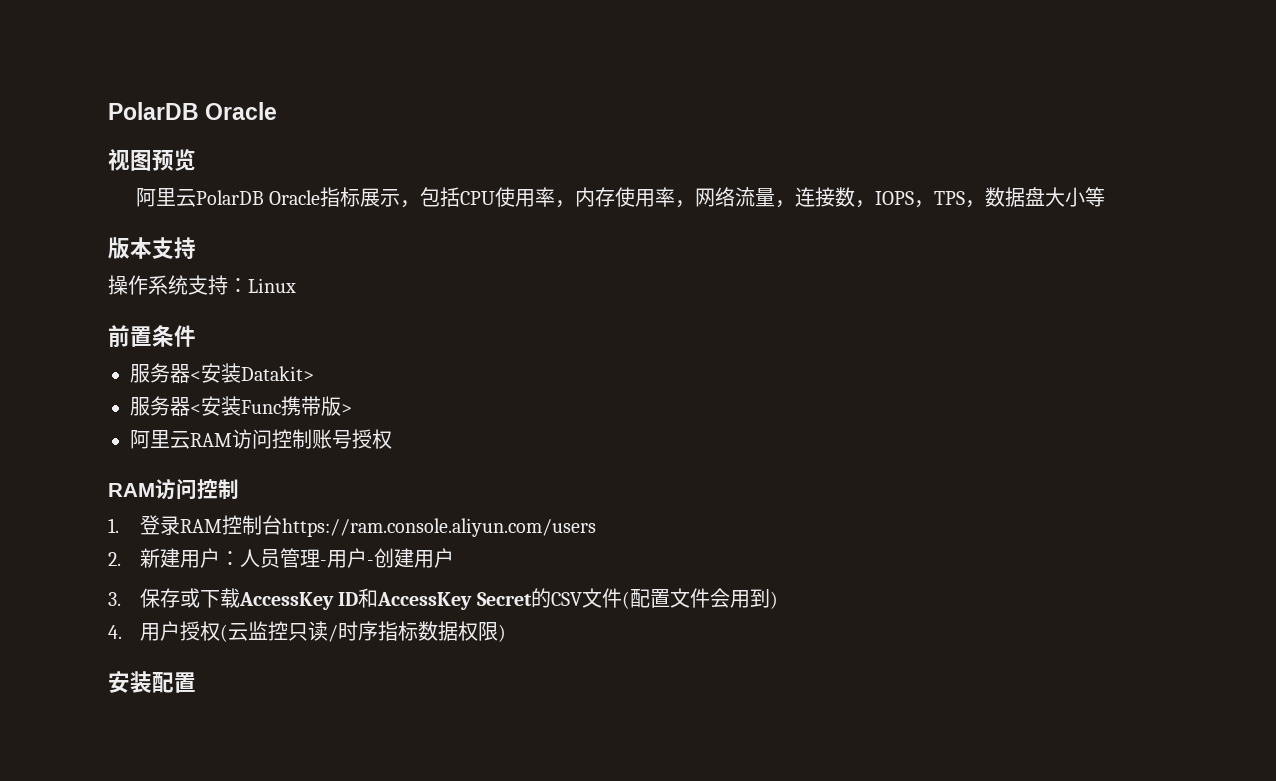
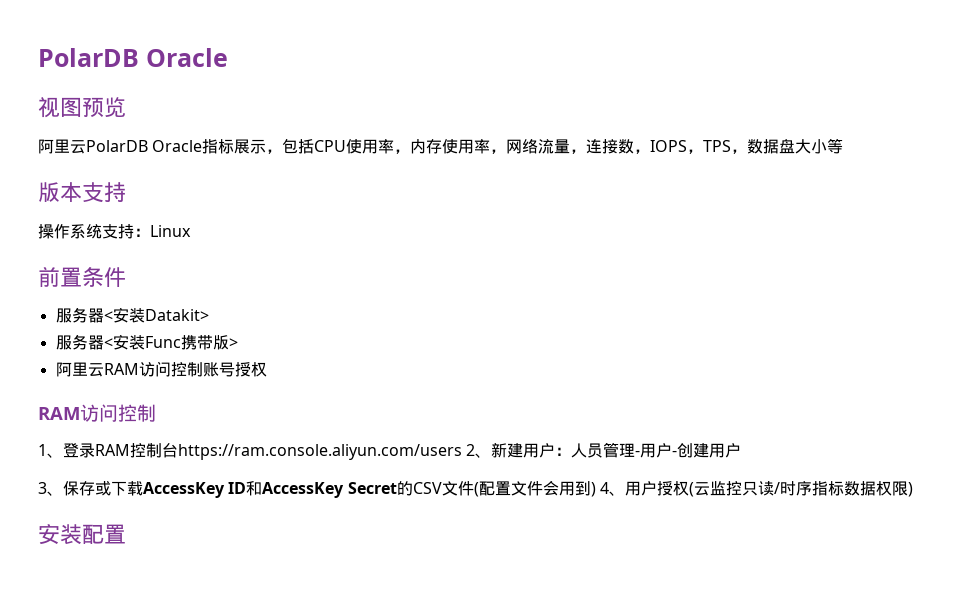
[108,518,119,533] 1. -> [38,444,63,458] 1、
[108,552,121,566] // 2. -> [466,444,492,458] 2、
[108,592,121,606] 3. -> [38,482,63,496] 3、
[108,625,122,639] // 4. -> [599,482,625,496] 4、

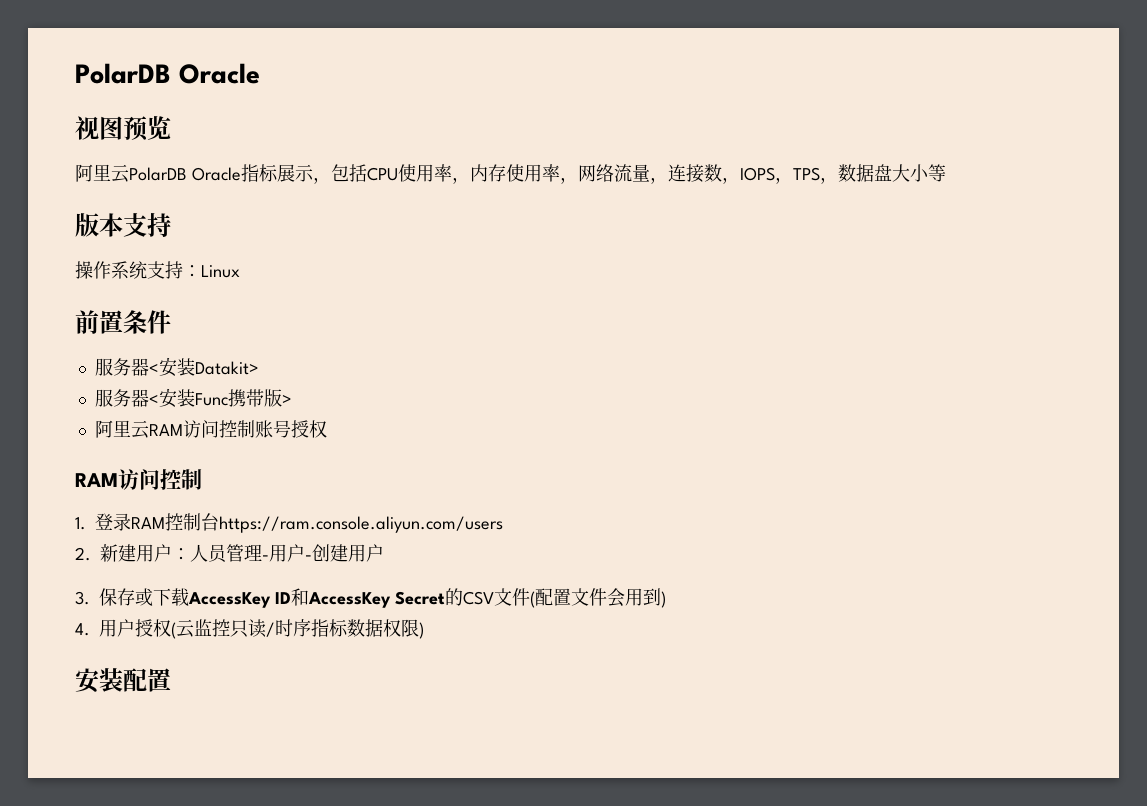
[38,444,63,458] 1、 -> [75,517,86,530] 1.
[466,444,492,458] 2、 -> [75,547,91,561] // 2.
[38,482,63,496] 3、 -> [75,591,90,605] 3.
[599,482,625,496] 4、 -> [75,623,90,636] // 4.

